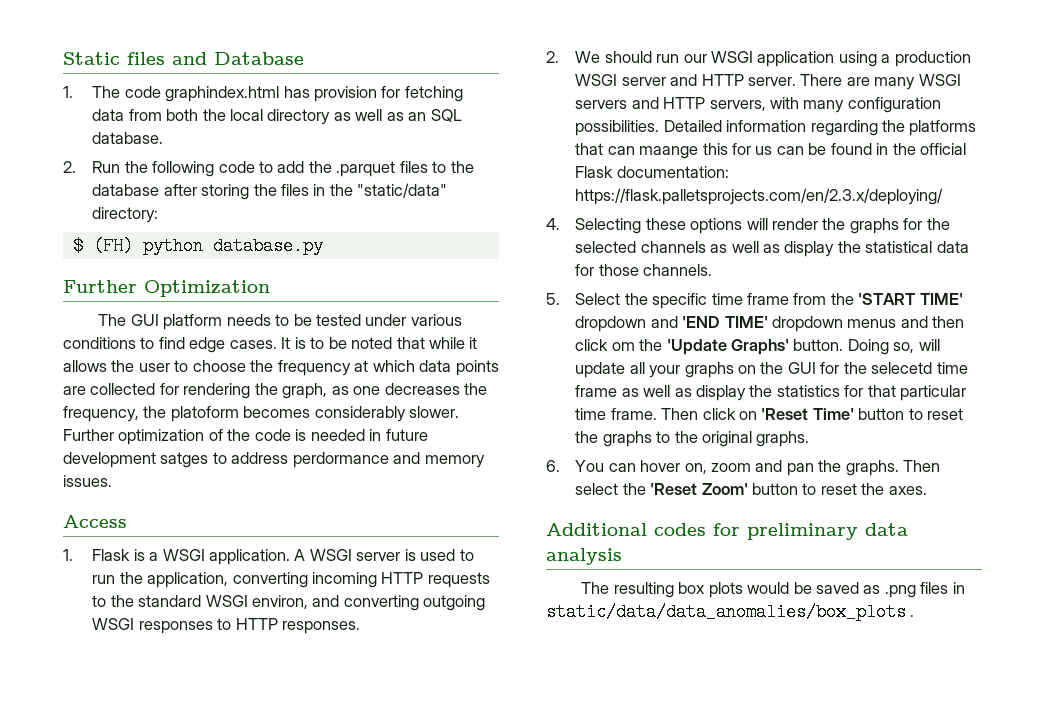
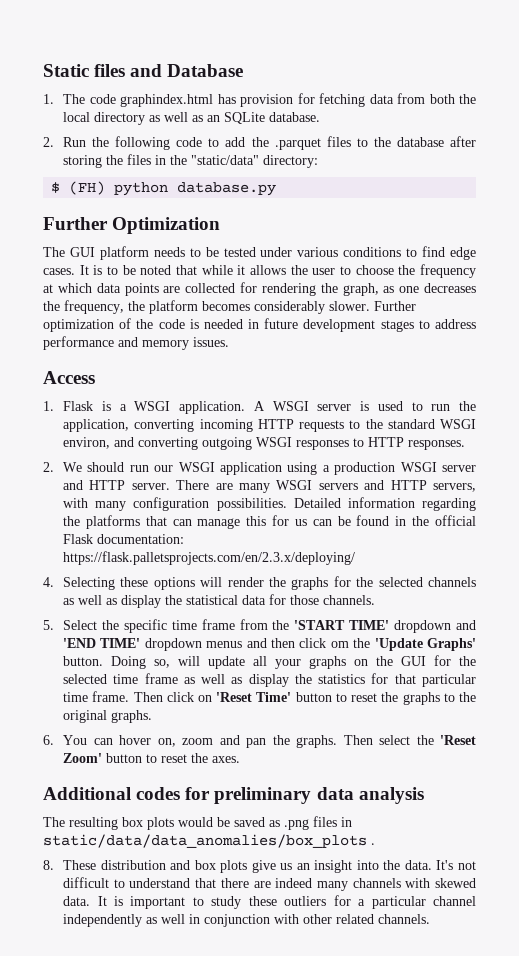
[430,109,462,122] SQL -> [224,112,266,124] SQLite
[170,406,239,422] platoform -> [149,300,198,314] platform
[160,452,209,468] satges -> [380,320,414,332] stages
[292,452,389,468] perdormance -> [43,336,114,350] performance
[639,146,699,159] maange -> [197,518,241,529] manage
[871,362,933,374] selecetd -> [63,674,108,684] selected
(915, 616) none -> [43,860,477,873] [63,877,476,891] [63,895,477,909] [63,914,431,927] // 8. These distribution and box plots give us an insight into the data. It's not difficult to understand that there are indeed many channels with skewed data. It is important to study these outliers for a particular channel independently as well in conjunction with other related channels.

